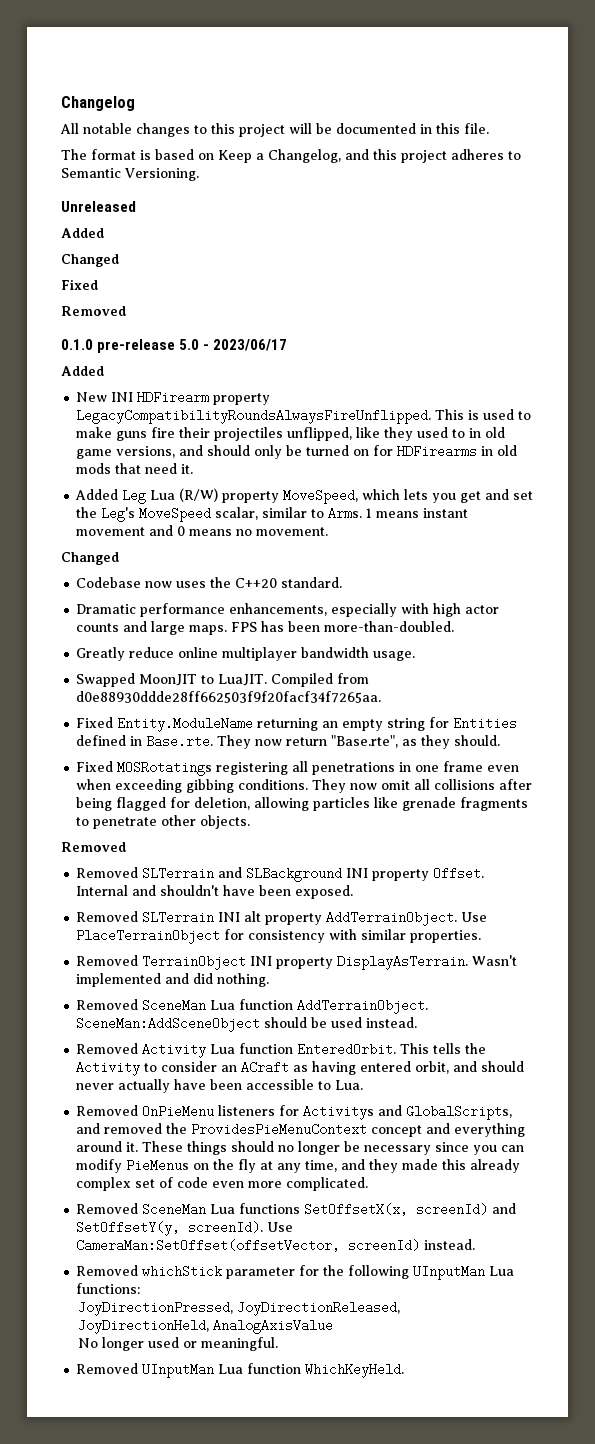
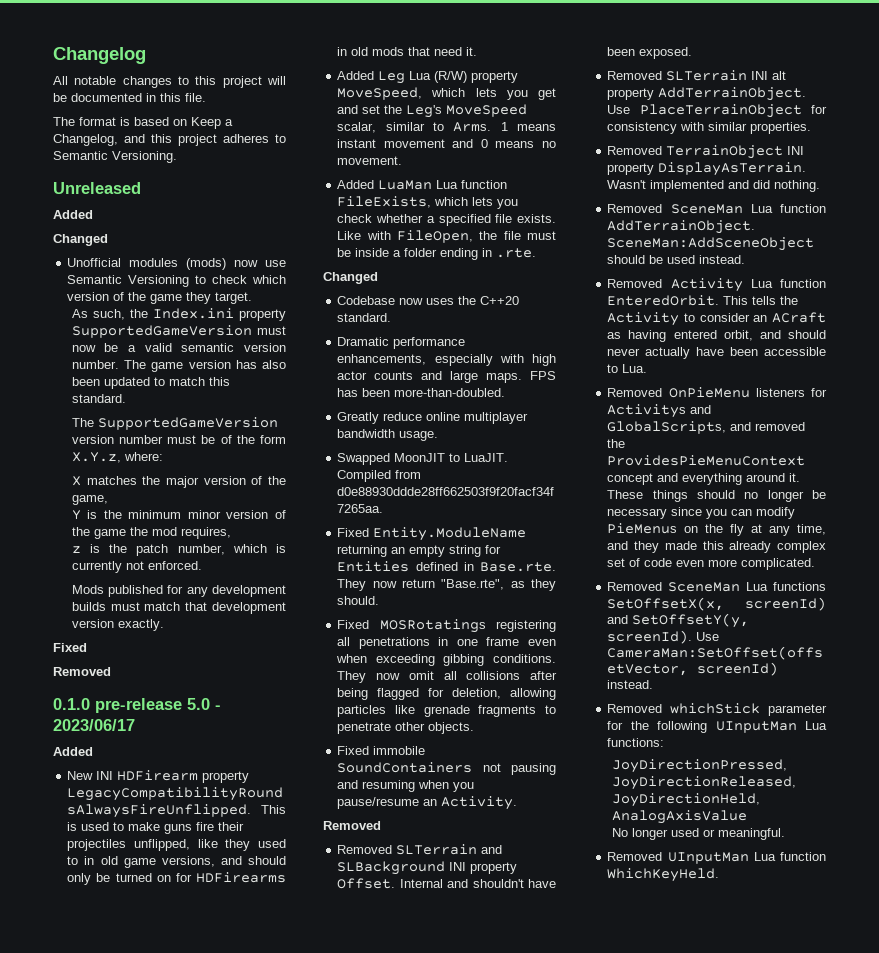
(119, 260) none -> [67,258,286,270] [67,275,286,287] [67,292,253,304] [71,308,286,321] [71,325,286,338] [71,343,286,352] [71,360,286,372] [71,377,230,389] [71,394,126,403] [71,417,278,430] [71,435,286,444] [71,452,163,463] [71,476,286,488] [71,495,108,505] [71,510,286,520] [71,527,231,539] [71,544,286,556] [71,561,202,573] [71,585,286,597] [71,602,286,614] [71,619,164,631] // Unofficial modules (mods) now use Semantic Versioning to check which version of the game they target. // As such, the Index.ini property SupportedGameVersion must now be a valid semantic version number. The game version has also been updated to match this standard. // The SupportedGameVersion version number must be of the form X.Y.z, where: // X matches the major version of the game, // Y is the minimum minor version of the game the mod requires, // z is the patch number, which is currently not enforced. // Mods published for any development builds must match that development version exactly.
(329, 531) none -> [337,180,508,190] [337,196,519,209] [337,214,556,226] [337,230,556,243] [337,248,537,260] // Added LuaMan Lua function FileExists, which lets you check whether a specified file exists. Like with FileOpen, the file must be inside a folder ending in .rte.
(251, 822) none -> [337,746,426,755] [337,762,556,775] [337,780,475,792] [337,796,518,810] // Fixed immobile SoundContainers not pausing and resuming when you pause/resume an Activity.

